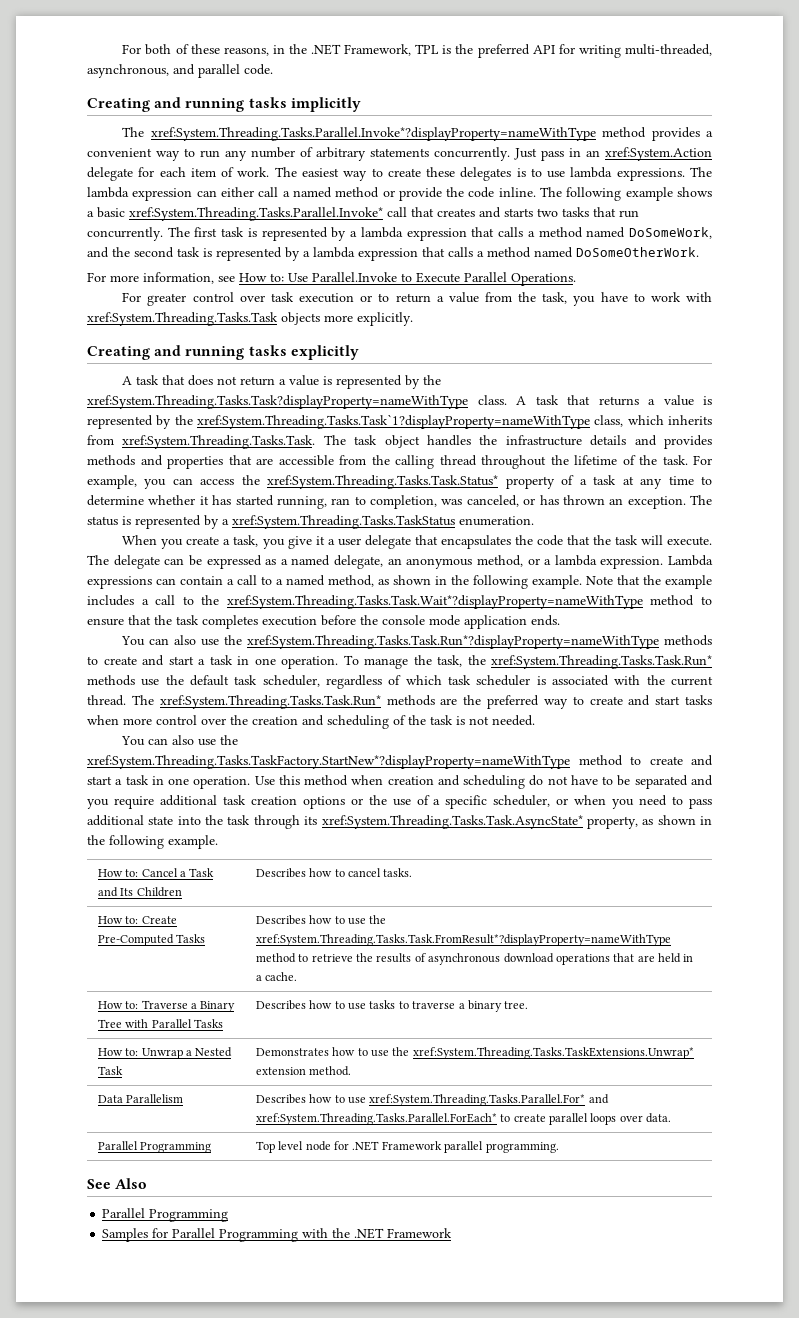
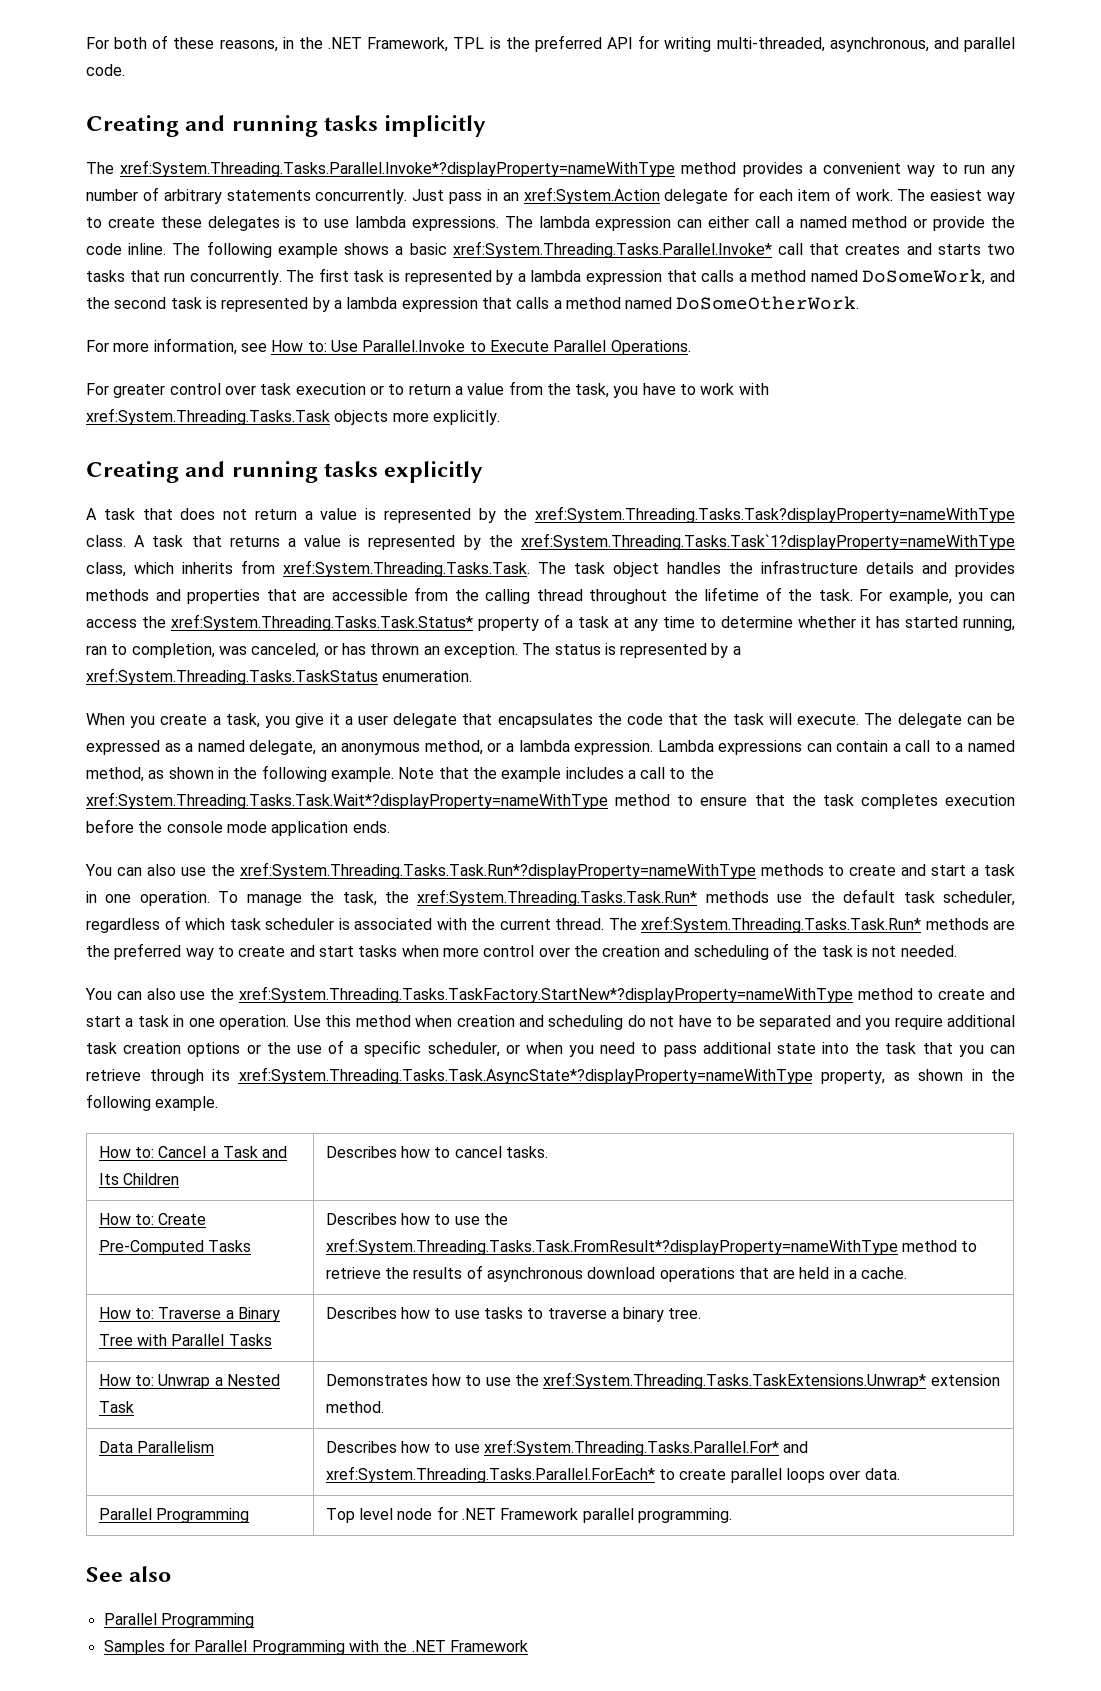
(251, 820) none -> [922,1042,1015,1057] [86,1069,141,1081] that you can retrieve
[321,815,583,829] xref:System.Threading.Tasks.Task.AsyncState* -> [238,1067,813,1084] xref:System.Threading.Tasks.Task.AsyncState*?displayProperty=nameWithType
[115,1178,148,1189] Also -> [129,1566,172,1582] also

